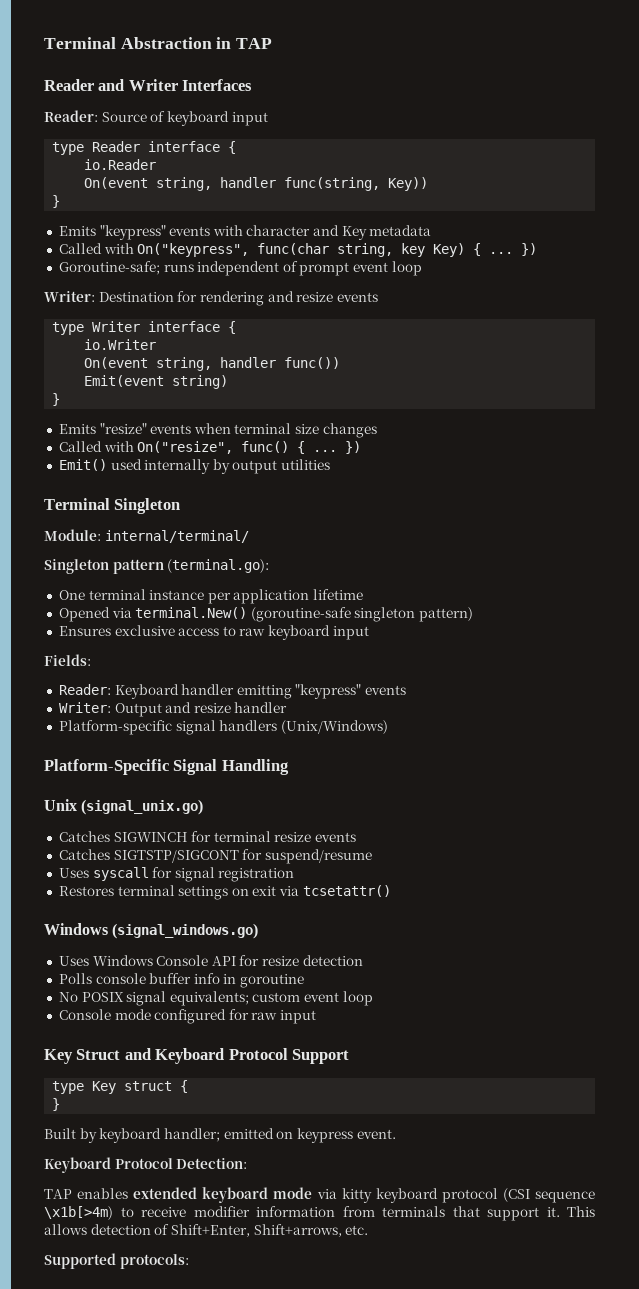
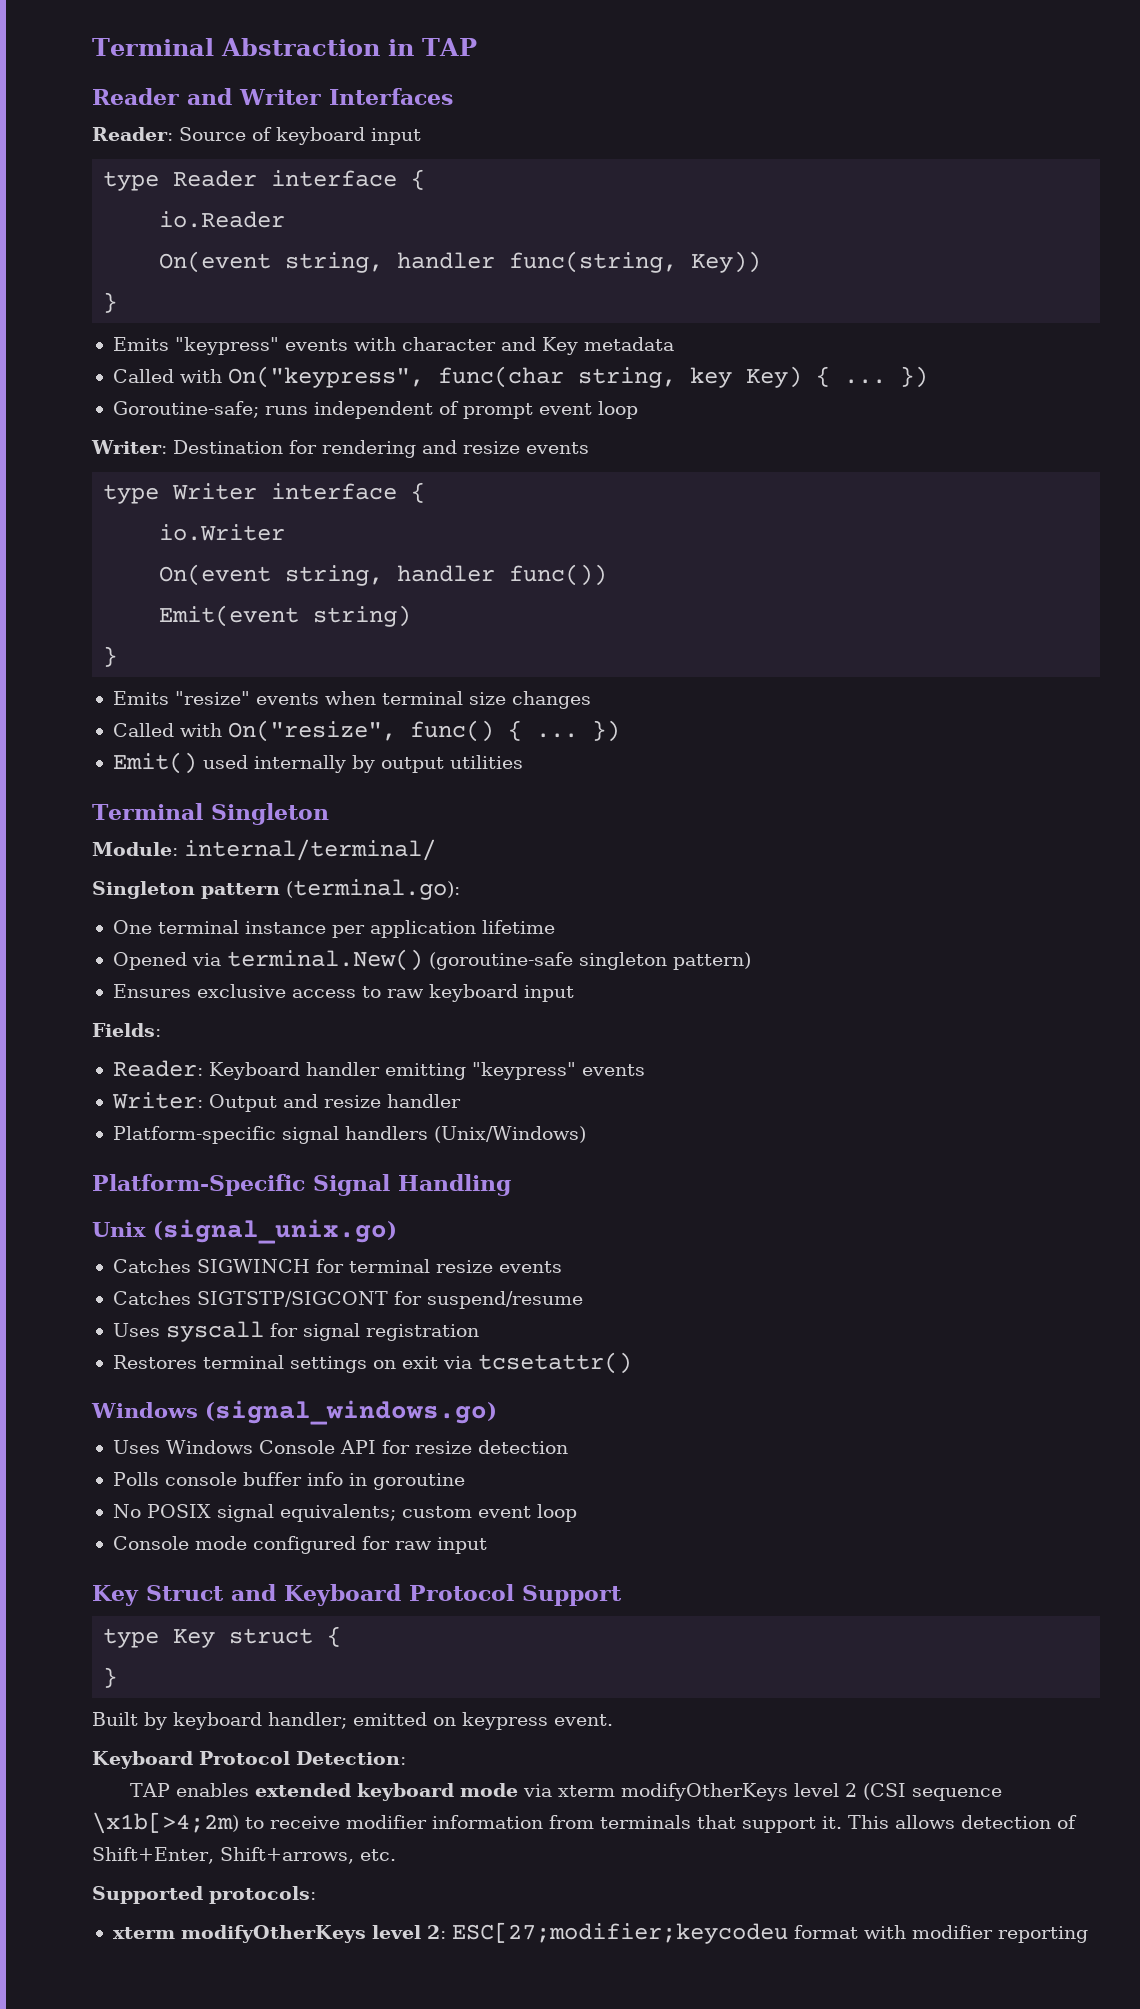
[341,1188,498,1203] kitty keyboard protocol -> [557,1783,857,1801] xterm modifyOtherKeys level 2
[44,1206,113,1220] \x1b[>4m) -> [92,1812,239,1834] \x1b[>4;2m)
(189, 1261) none -> [112,1922,1088,1944] // xterm modifyOtherKeys level 2: ESC[27;modifier;keycodeu format with modifier reporting

